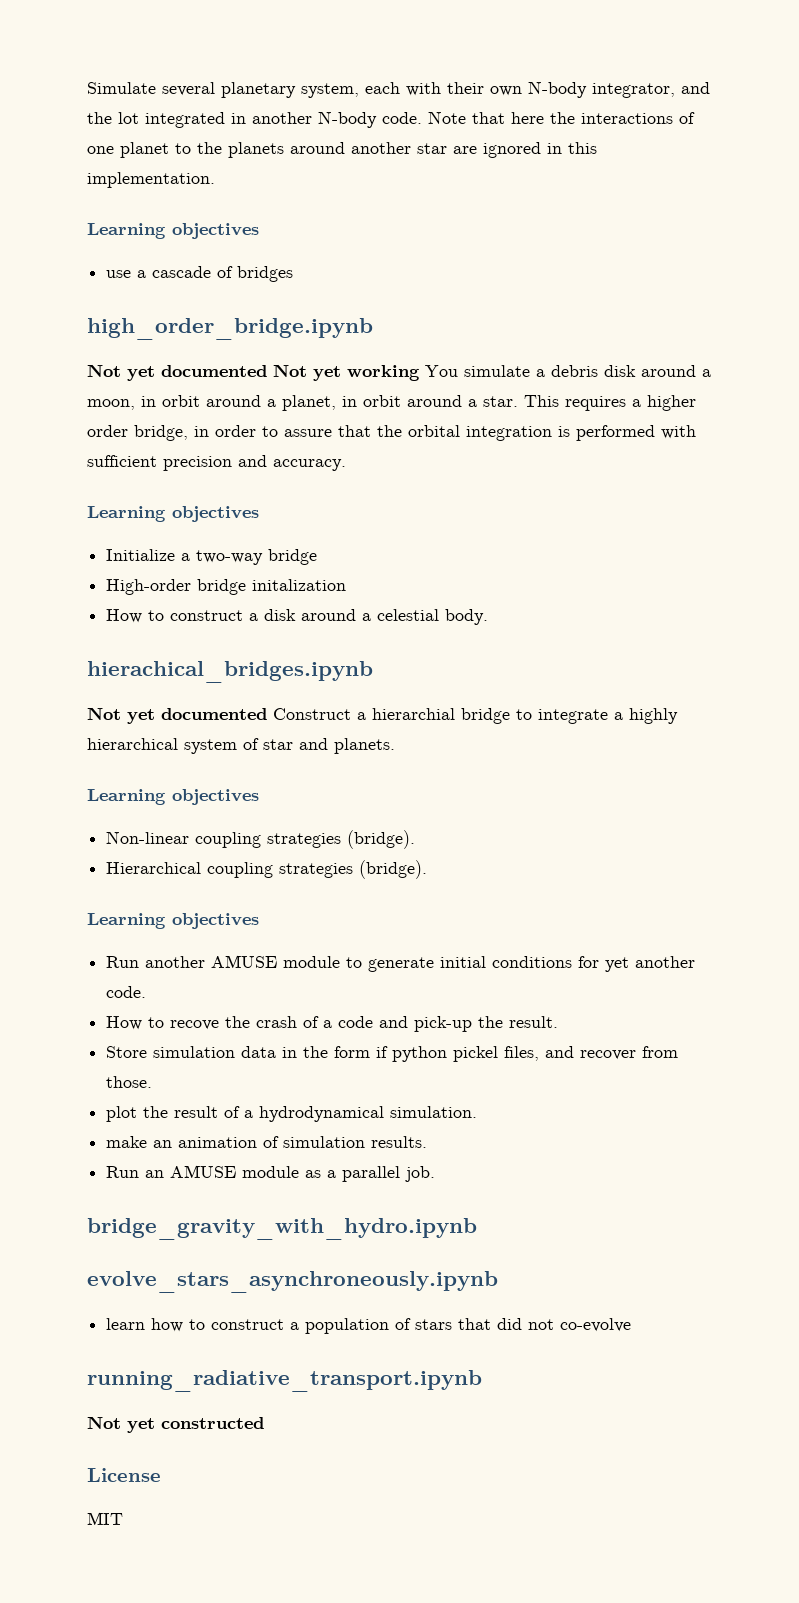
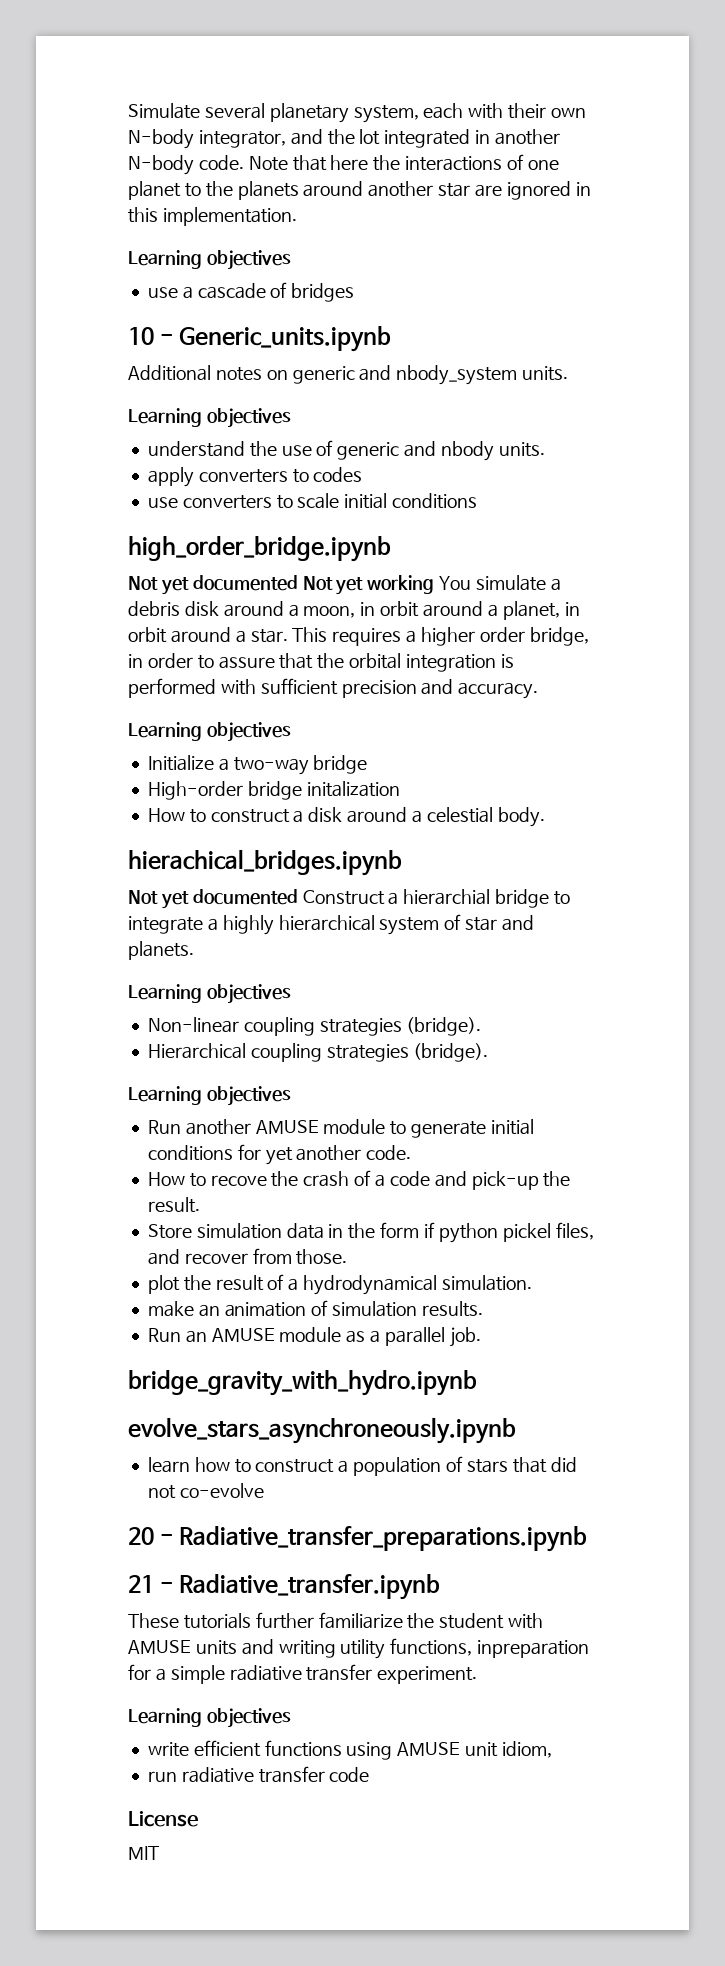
(294, 274) none -> [128,326,392,352] [128,365,569,385] [128,408,291,428] [147,440,545,461] [147,467,363,487] [147,493,478,509] // 10 - Generic_units.ipynb // Additional notes on generic and nbody_system units. // Learning objectives // understand the use of generic and nbody units. // apply converters to codes // use converters to scale initial conditions
[87,1370,482,1392] [87,1416,264,1433] running_radiative_transport.ipynb // Not yet constructed -> [128,1526,588,1552] [128,1574,441,1600] [128,1612,544,1629] [128,1638,590,1659] [128,1664,478,1684] [128,1708,291,1728] [147,1740,552,1760] [147,1766,370,1783] 20 - Radiative_transfer_preparations.ipynb // 21 - Radiative_transfer.ipynb // These tutorials further familiarize the student with AMUSE units and writing utility functions, inpreparation for a simple radiative transfer experiment. // Learning objectives // write efficient functions using AMUSE unit idiom, // run radiative transfer code

